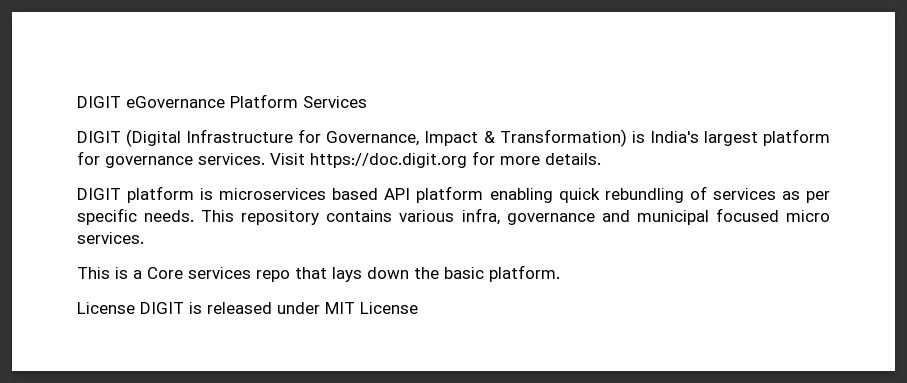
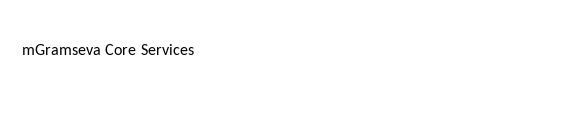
[77,94,367,108] [77,129,830,147] [77,151,601,168] [77,186,831,203] [77,208,830,225] [77,232,144,244] [77,265,560,282] [77,302,418,314] DIGIT eGovernance Platform Services // DIGIT (Digital Infrastructure for Governance, Impact & Transformation) is India's largest platform for governance services. Visit https://doc.digit.org for more details. // DIGIT platform is microservices based API platform enabling quick rebundling of services as per specific needs. This repository contains various infra, governance and municipal focused micro services. // This is a Core services repo that lays down the basic platform. // License DIGIT is released under MIT License -> [22,44,194,55] mGramseva Core Services

